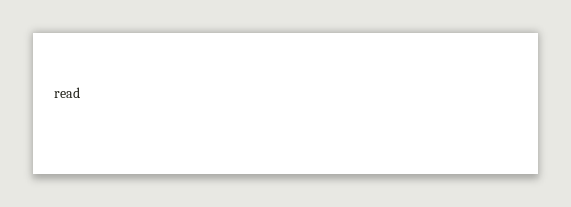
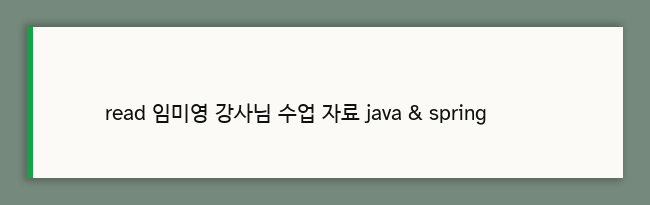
(80, 92) none -> [152,103,487,125] 임미영 강사님 수업 자료 java & spring

